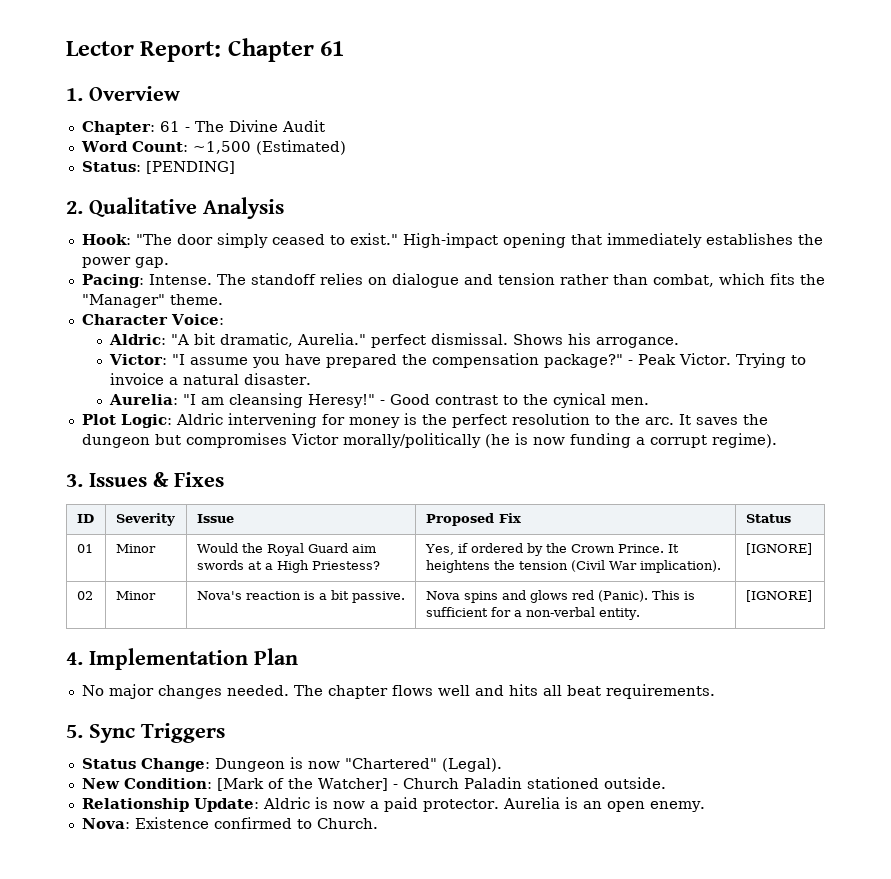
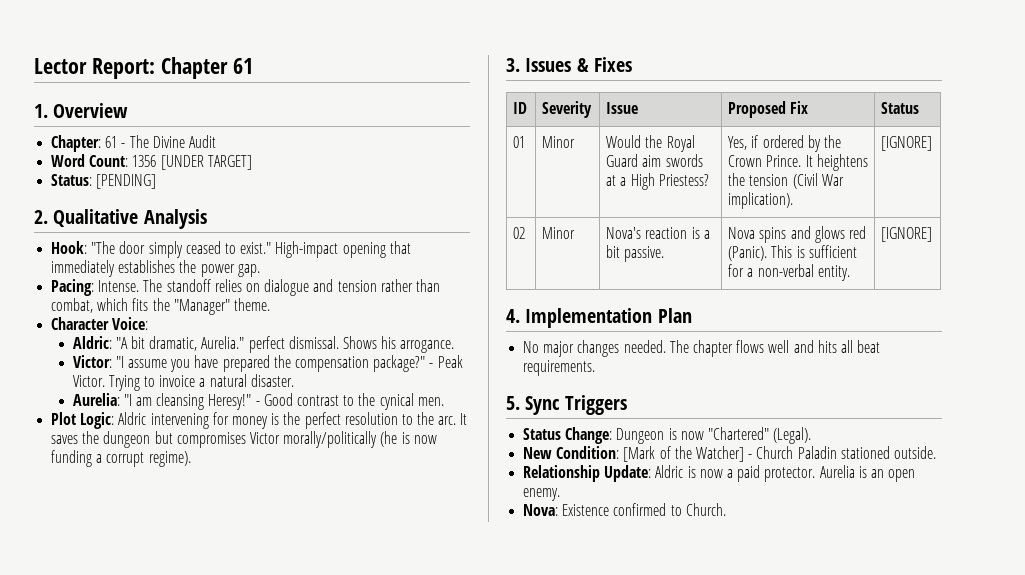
[192,140,346,155] ~1,500 (Estimated) -> [132,155,252,170] 1356 [UNDER TARGET]

